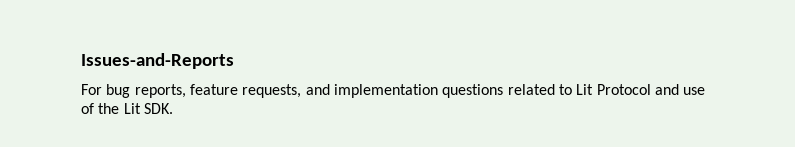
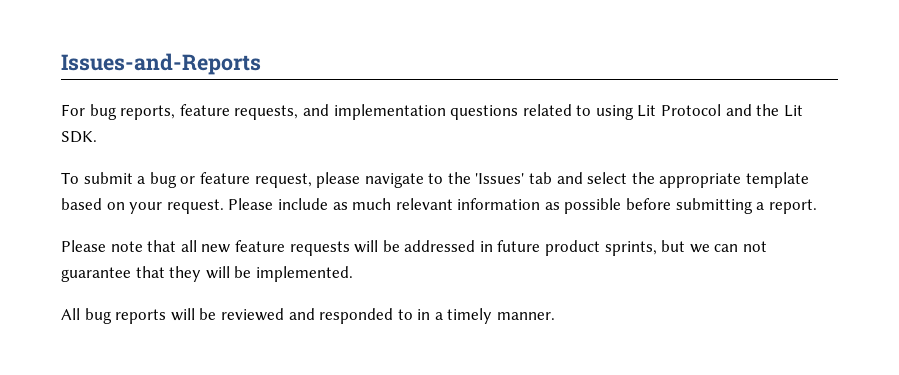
(572, 89) none -> [595,105,634,120] using
[683,87,706,95] [81,103,94,114] use of -> (752, 110) none
(173, 108) none -> [61,172,810,188] [61,198,817,214] [61,240,768,256] [61,266,353,282] [61,308,556,324] // To submit a bug or feature request, please navigate to the 'Issues' tab and select the appropriate template based on your request. Please include as much relevant information as possible before submitting a report. // Please note that all new feature requests will be addressed in future product sprints, but we can not guarantee that they will be implemented. // All bug reports will be reviewed and responded to in a timely manner.

